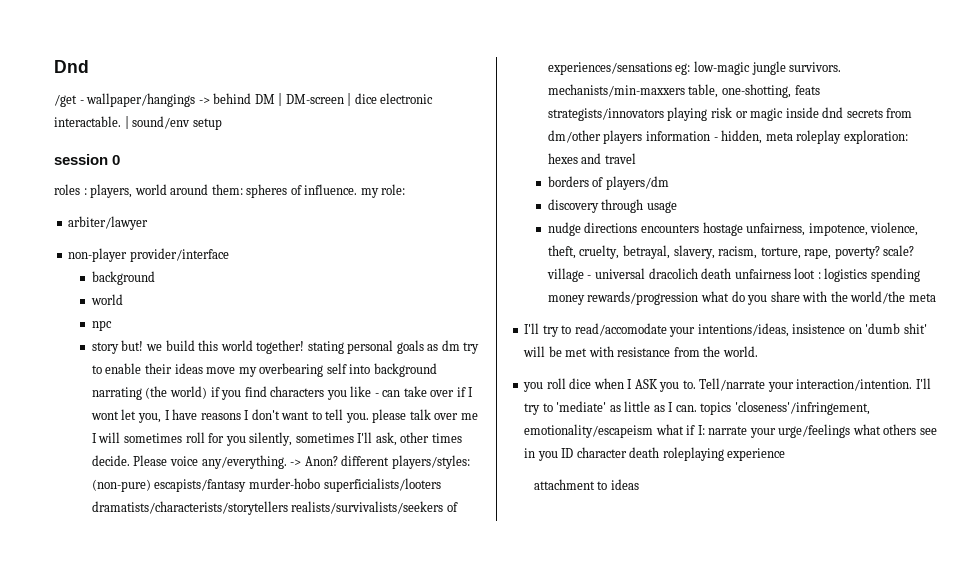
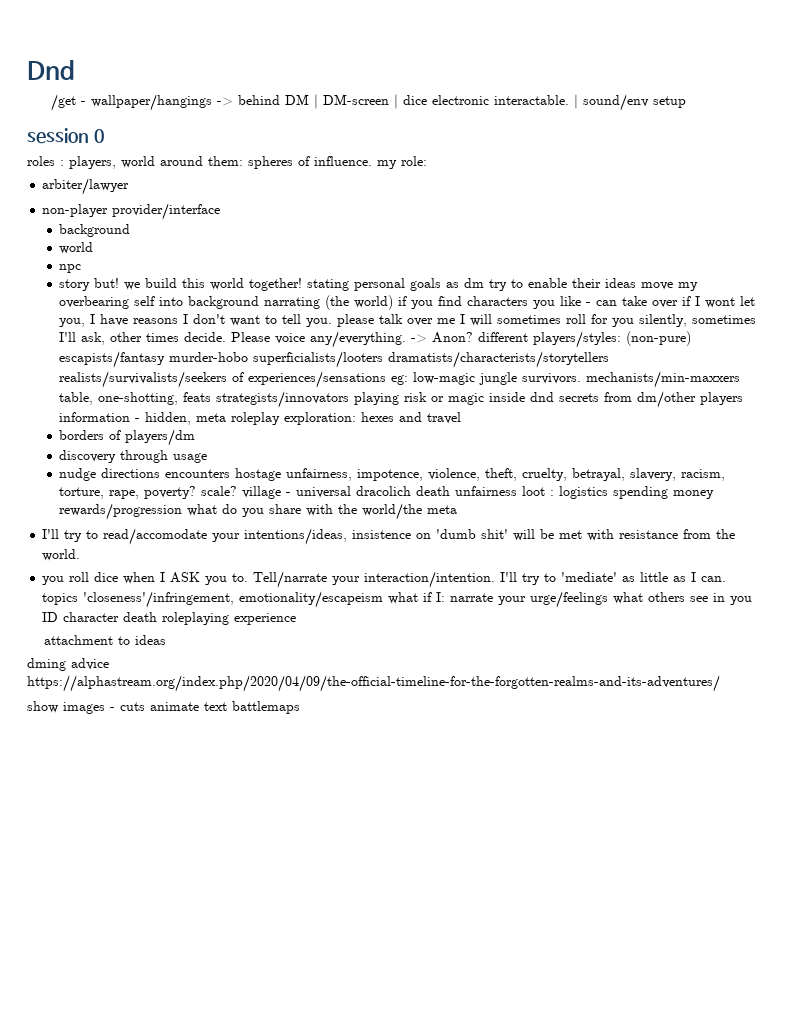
(639, 484) none -> [27,658,109,671] [27,675,720,692] [27,701,300,714] // dming advice https://alphastream.org/index.php/2020/04/09/the-official-timeline-for-the-forgotten-realms-and-its-adventures/ // show images - cuts animate text battlemaps

